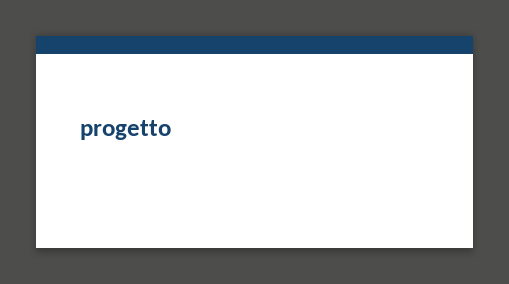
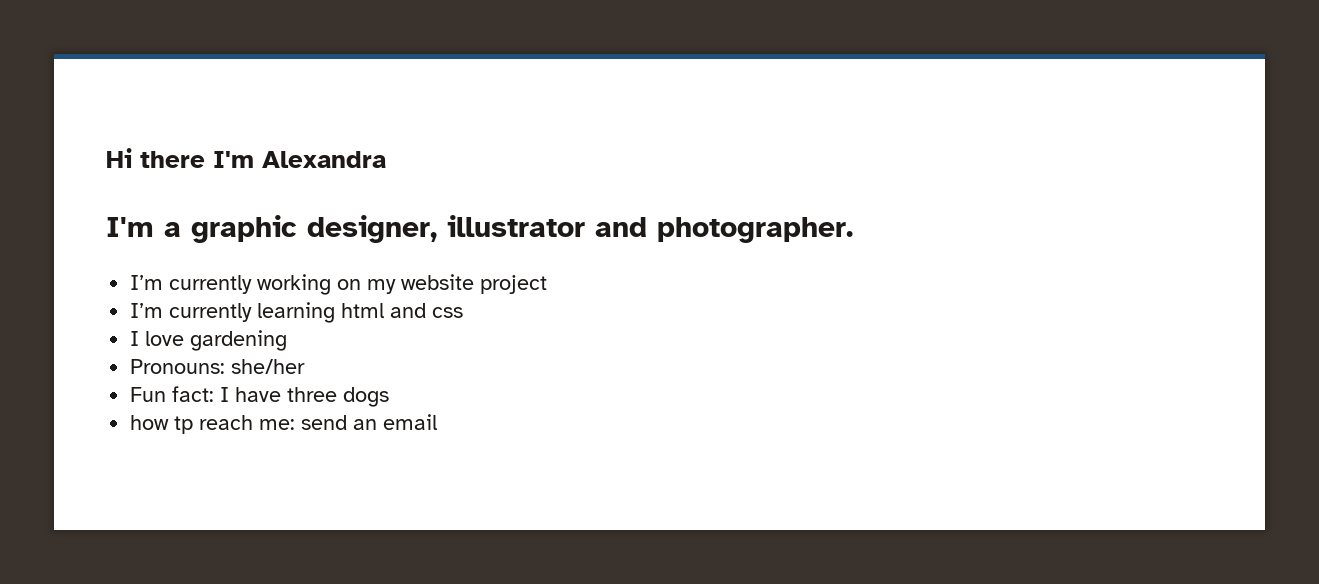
[80,120,171,140] progetto -> [106,148,386,168] [106,215,853,243] [130,274,548,295] [130,302,464,323] [130,330,288,351] [130,359,306,374] [130,386,390,407] [130,414,438,434] Hi there I'm Alexandra // I'm a graphic designer, illustrator and photographer. // I’m currently working on my website project // I’m currently learning html and css // I love gardening // Pronouns: she/her // Fun fact: I have three dogs // how tp reach me: send an email

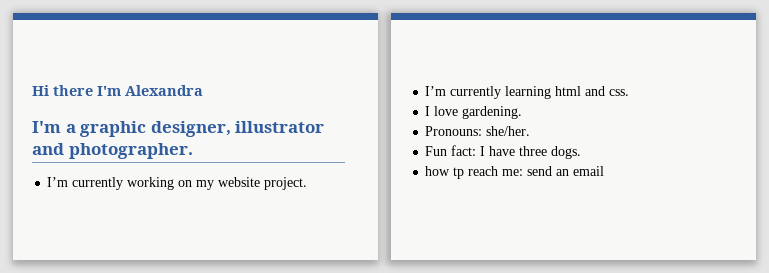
[480,275,548,294] project -> [264,177,308,190] project.
[432,307,464,318] css -> [609,89,630,96] css.
[190,330,288,351] gardening -> [462,106,523,119] gardening.
[231,359,306,374] she/her -> [486,126,531,136] she/her.
[343,387,390,407] dogs -> [551,146,582,159] dogs.

